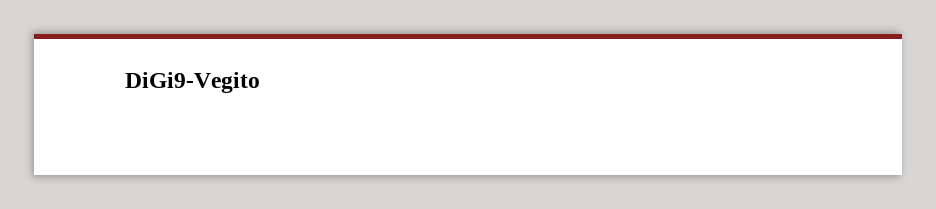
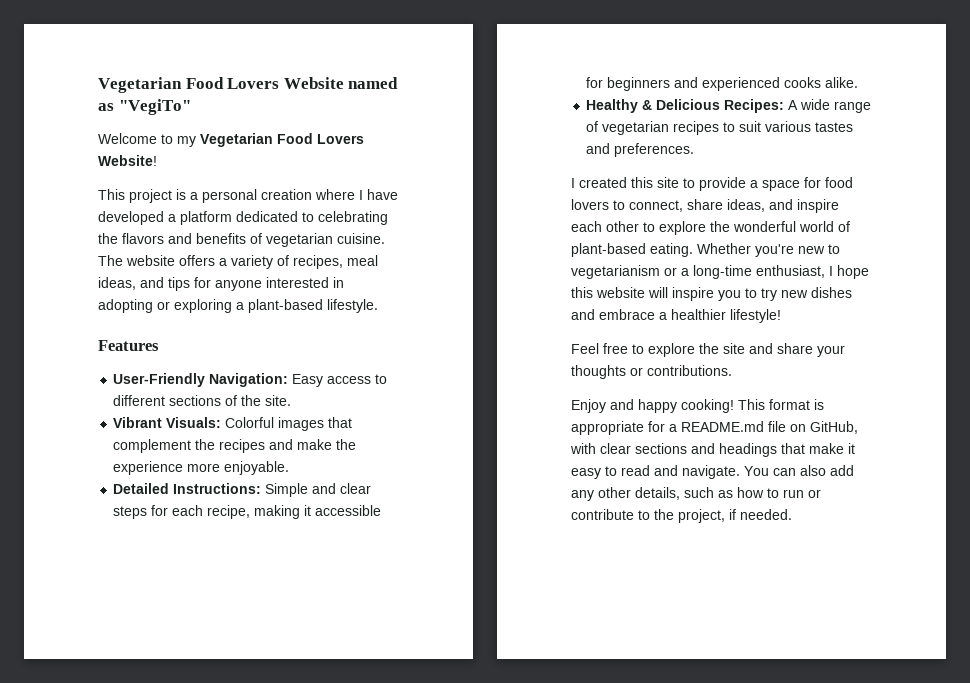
[125,72,260,93] DiGi9-Vegito -> [98,77,399,93] [98,99,191,115] [98,133,364,147] [98,155,157,166] [98,189,398,203] [98,211,388,225] [98,233,385,247] [98,255,378,269] [98,277,344,291] [98,299,378,313] [98,340,159,351] [113,373,388,387] [113,395,292,406] [113,417,353,431] [113,439,357,453] [113,461,290,475] [113,483,372,497] [113,505,382,519] [586,77,859,91] [586,99,872,113] [586,121,854,135] [586,143,695,157] [571,177,853,191] [571,199,839,213] [571,221,850,235] [571,243,840,257] [571,265,869,279] [571,287,852,301] [571,309,781,323] [571,343,845,357] [571,365,732,379] [571,399,824,413] [571,421,858,435] [570,443,855,457] [571,465,854,479] [571,487,821,501] [571,509,792,523] Vegetarian Food Lovers Website named as "VegiTo" // Welcome to my Vegetarian Food Lovers Website! // This project is a personal creation where I have developed a platform dedicated to celebrating the flavors and benefits of vegetarian cuisine. The website offers a variety of recipes, meal ideas, and tips for anyone interested in adopting or exploring a plant-based lifestyle. // Features // User-Friendly Navigation: Easy access to different sections of the site. // Vibrant Visuals: Colorful images that complement the recipes and make the experience more enjoyable. // Detailed Instructions: Simple and clear steps for each recipe, making it accessible for beginners and experienced cooks alike. // Healthy & Delicious Recipes: A wide range of vegetarian recipes to suit various tastes and preferences. // I created this site to provide a space for food lovers to connect, share ideas, and inspire each other to explore the wonderful world of plant-based eating. Whether you're new to vegetarianism or a long-time enthusiast, I hope this website will inspire you to try new dishes and embrace a healthier lifestyle! // Feel free to explore the site and share your thoughts or contributions. // Enjoy and happy cooking! This format is appropriate for a README.md file on GitHub, with clear sections and headings that make it easy to read and navigate. You can also add any other details, such as how to run or contribute to the project, if needed.

